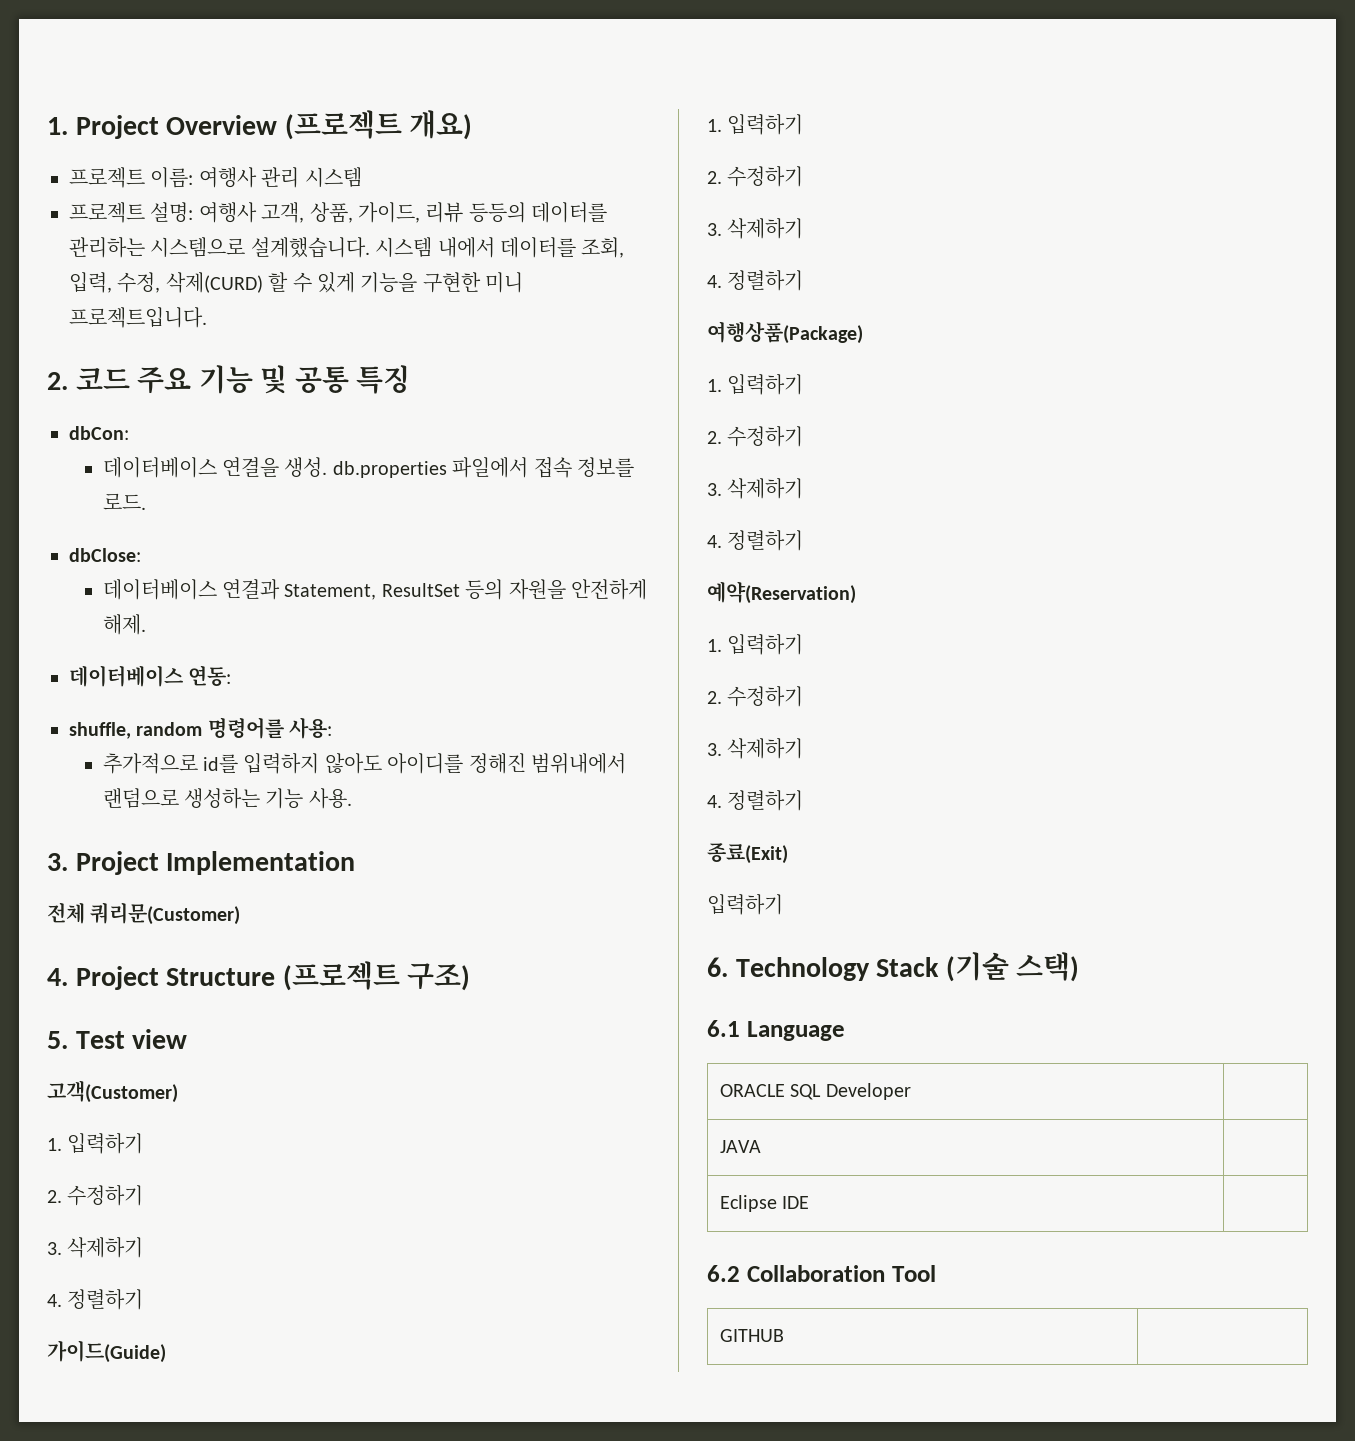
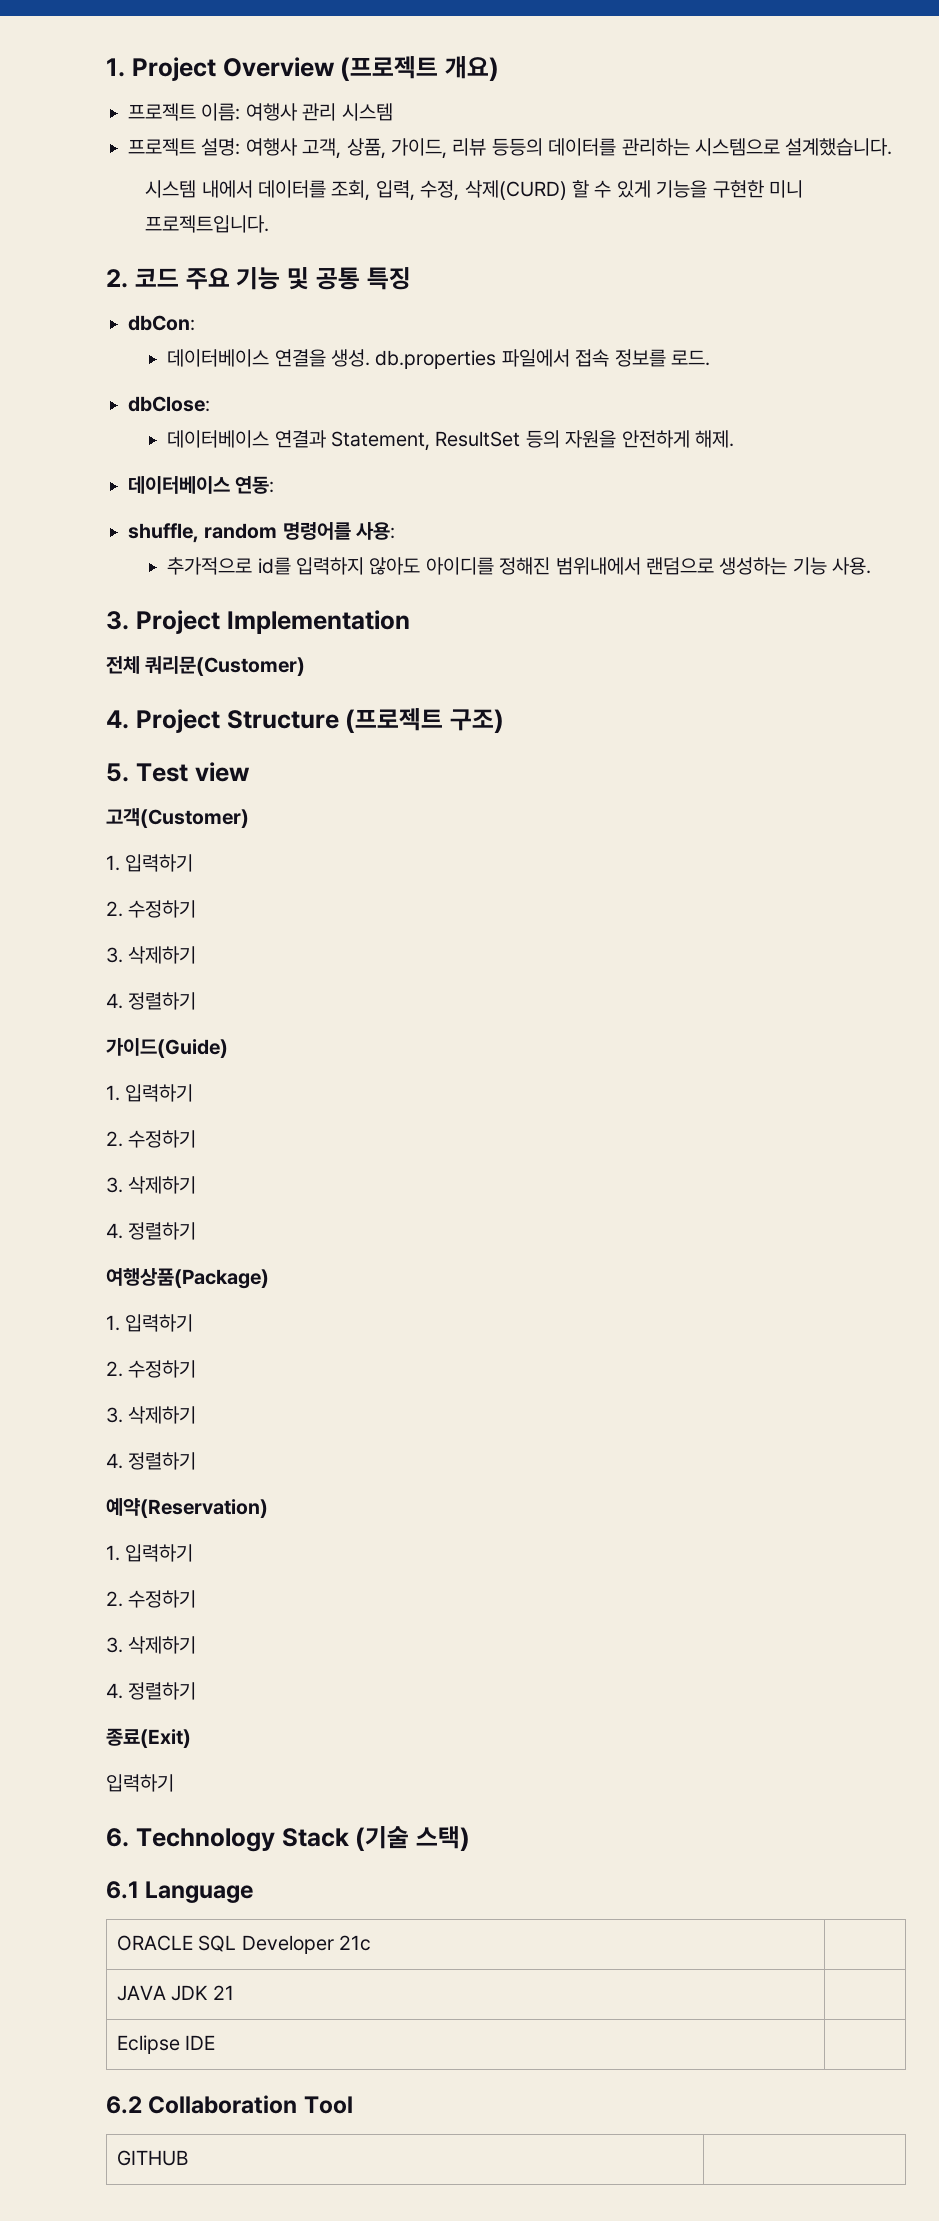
(370, 247) none -> (893, 147) //
(911, 1091) none -> [339,1935,372,1951] 21c
(761, 1146) none -> [171,1985,234,2001] JDK 21

